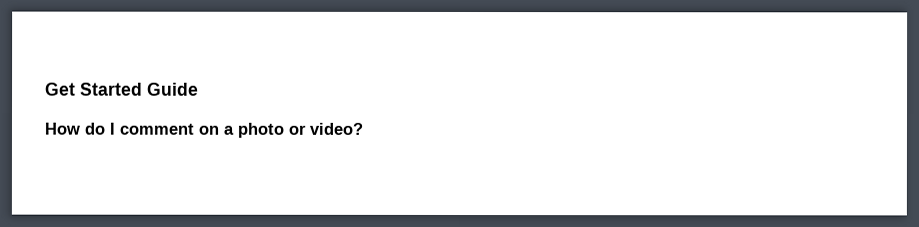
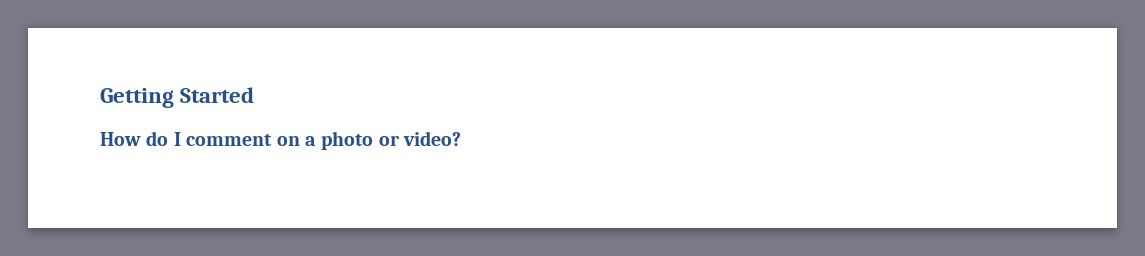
[45,82,76,96] Get -> [100,88,174,108] Getting
[147,82,199,96] Guide -> (255, 95) none

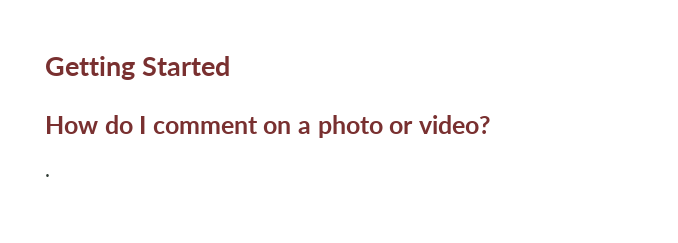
(462, 138) none -> [45,174,50,177] // .

